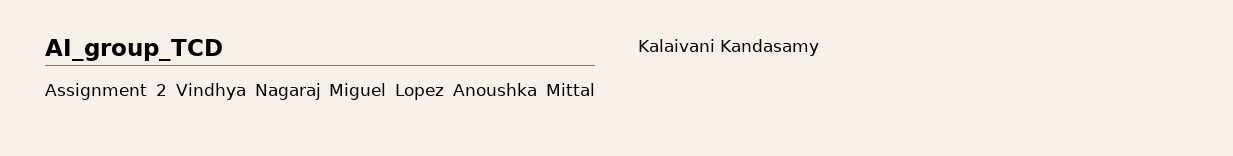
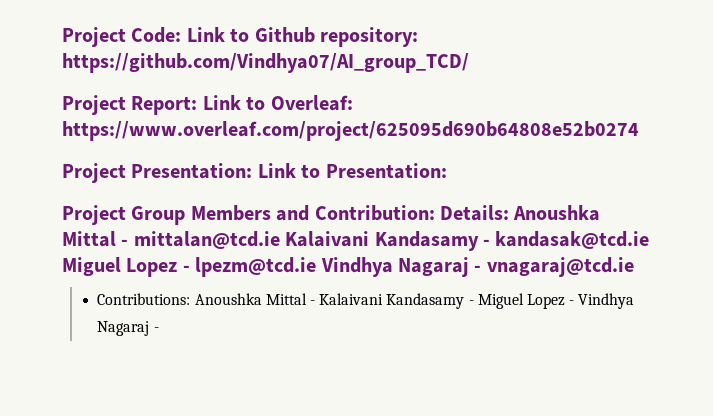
[45,39,223,61] [45,83,595,100] [638,39,819,56] AI_group_TCD // Assignment 2 Vindhya Nagaraj Miguel Lopez Anoushka Mittal Kalaivani Kandasamy -> [62,27,418,47] [62,53,469,73] [62,95,353,115] [62,121,639,141] [62,163,447,183] [62,205,601,225] [62,231,650,251] [62,257,634,277] [97,293,635,309] [97,321,159,336] Project Code: Link to Github repository: https://github.com/Vindhya07/AI_group_TCD/ // Project Report: Link to Overleaf: https://www.overleaf.com/project/625095d690b64808e52b0274 // Project Presentation: Link to Presentation: // Project Group Members and Contribution: Details: Anoushka Mittal - mittalan@tcd.ie Kalaivani Kandasamy - kandasak@tcd.ie Miguel Lopez - lpezm@tcd.ie Vindhya Nagaraj - vnagaraj@tcd.ie // Contributions: Anoushka Mittal - Kalaivani Kandasamy - Miguel Lopez - Vindhya Nagaraj -

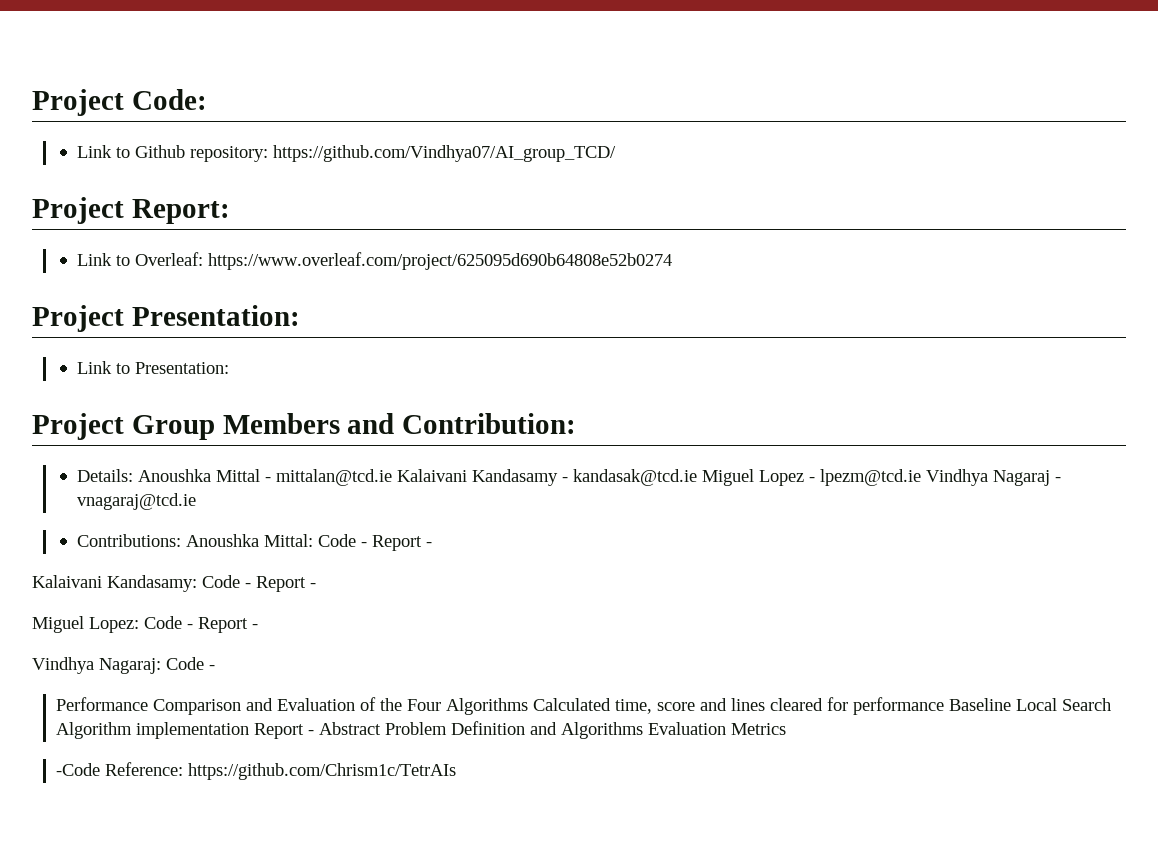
(182, 35) none -> (207, 99) //
(198, 105) none -> (230, 211) //
(253, 171) none -> (300, 315) //
(435, 213) none -> (577, 423) //
[265,293,635,309] [97,321,159,336] Mittal - Kalaivani Kandasamy - Miguel Lopez - Vindhya Nagaraj - -> [263,534,432,551] [32,575,316,592] [32,616,258,633] [32,657,215,674] [56,697,1112,715] [56,721,787,739] [56,762,457,780] Mittal: Code - Report - // Kalaivani Kandasamy: Code - Report - // Miguel Lopez: Code - Report - // Vindhya Nagaraj: Code - // Performance Comparison and Evaluation of the Four Algorithms Calculated time, score and lines cleared for performance Baseline Local Search Algorithm implementation Report - Abstract Problem Definition and Algorithms Evaluation Metrics // -Code Reference: https://github.com/Chrism1c/TetrAIs

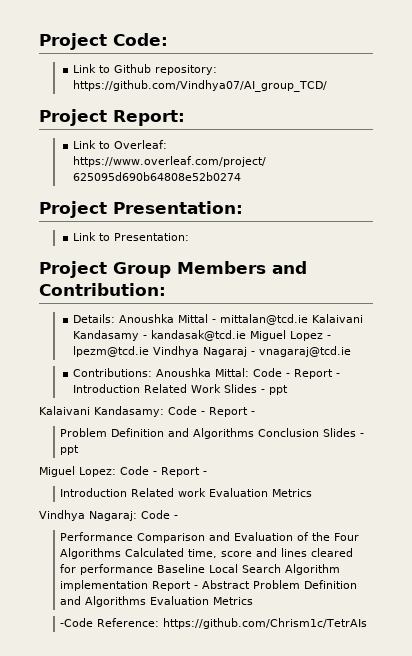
(432, 544) none -> [72,384,288,395] Introduction Related Work Slides - ppt
(316, 585) none -> [60,428,365,439] [60,445,80,455] // Problem Definition and Algorithms Conclusion Slides - ppt
(258, 626) none -> [60,488,313,497] // Introduction Related work Evaluation Metrics

